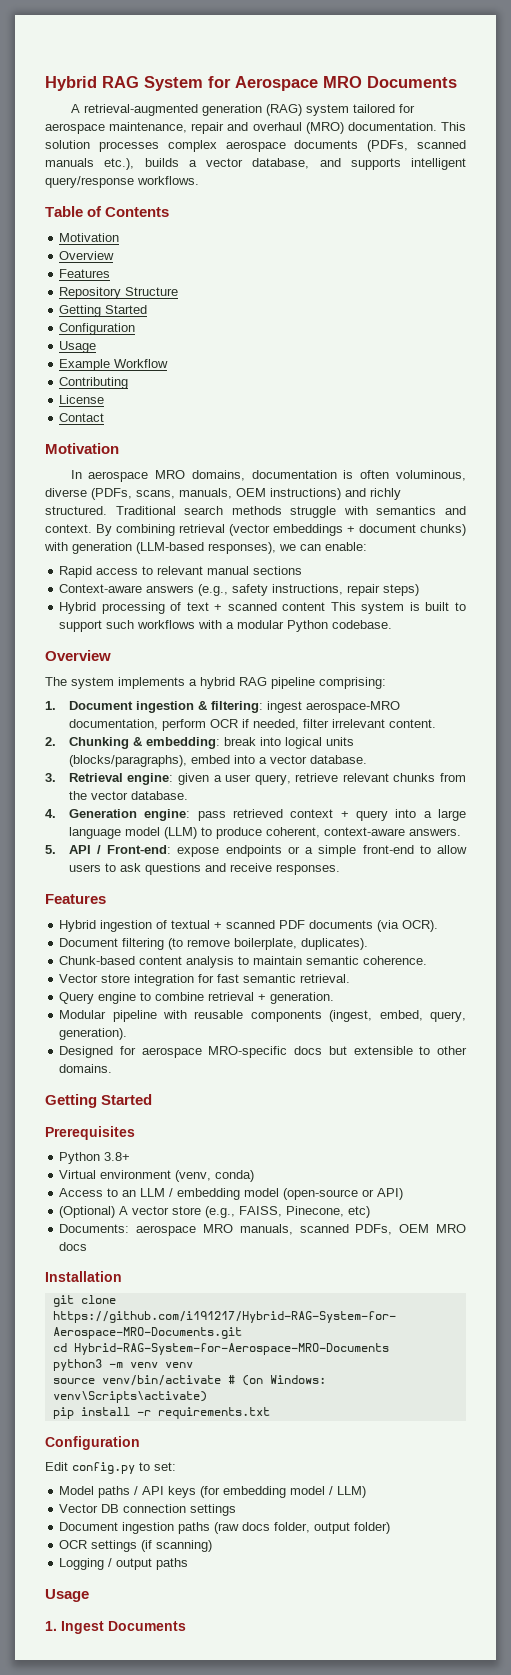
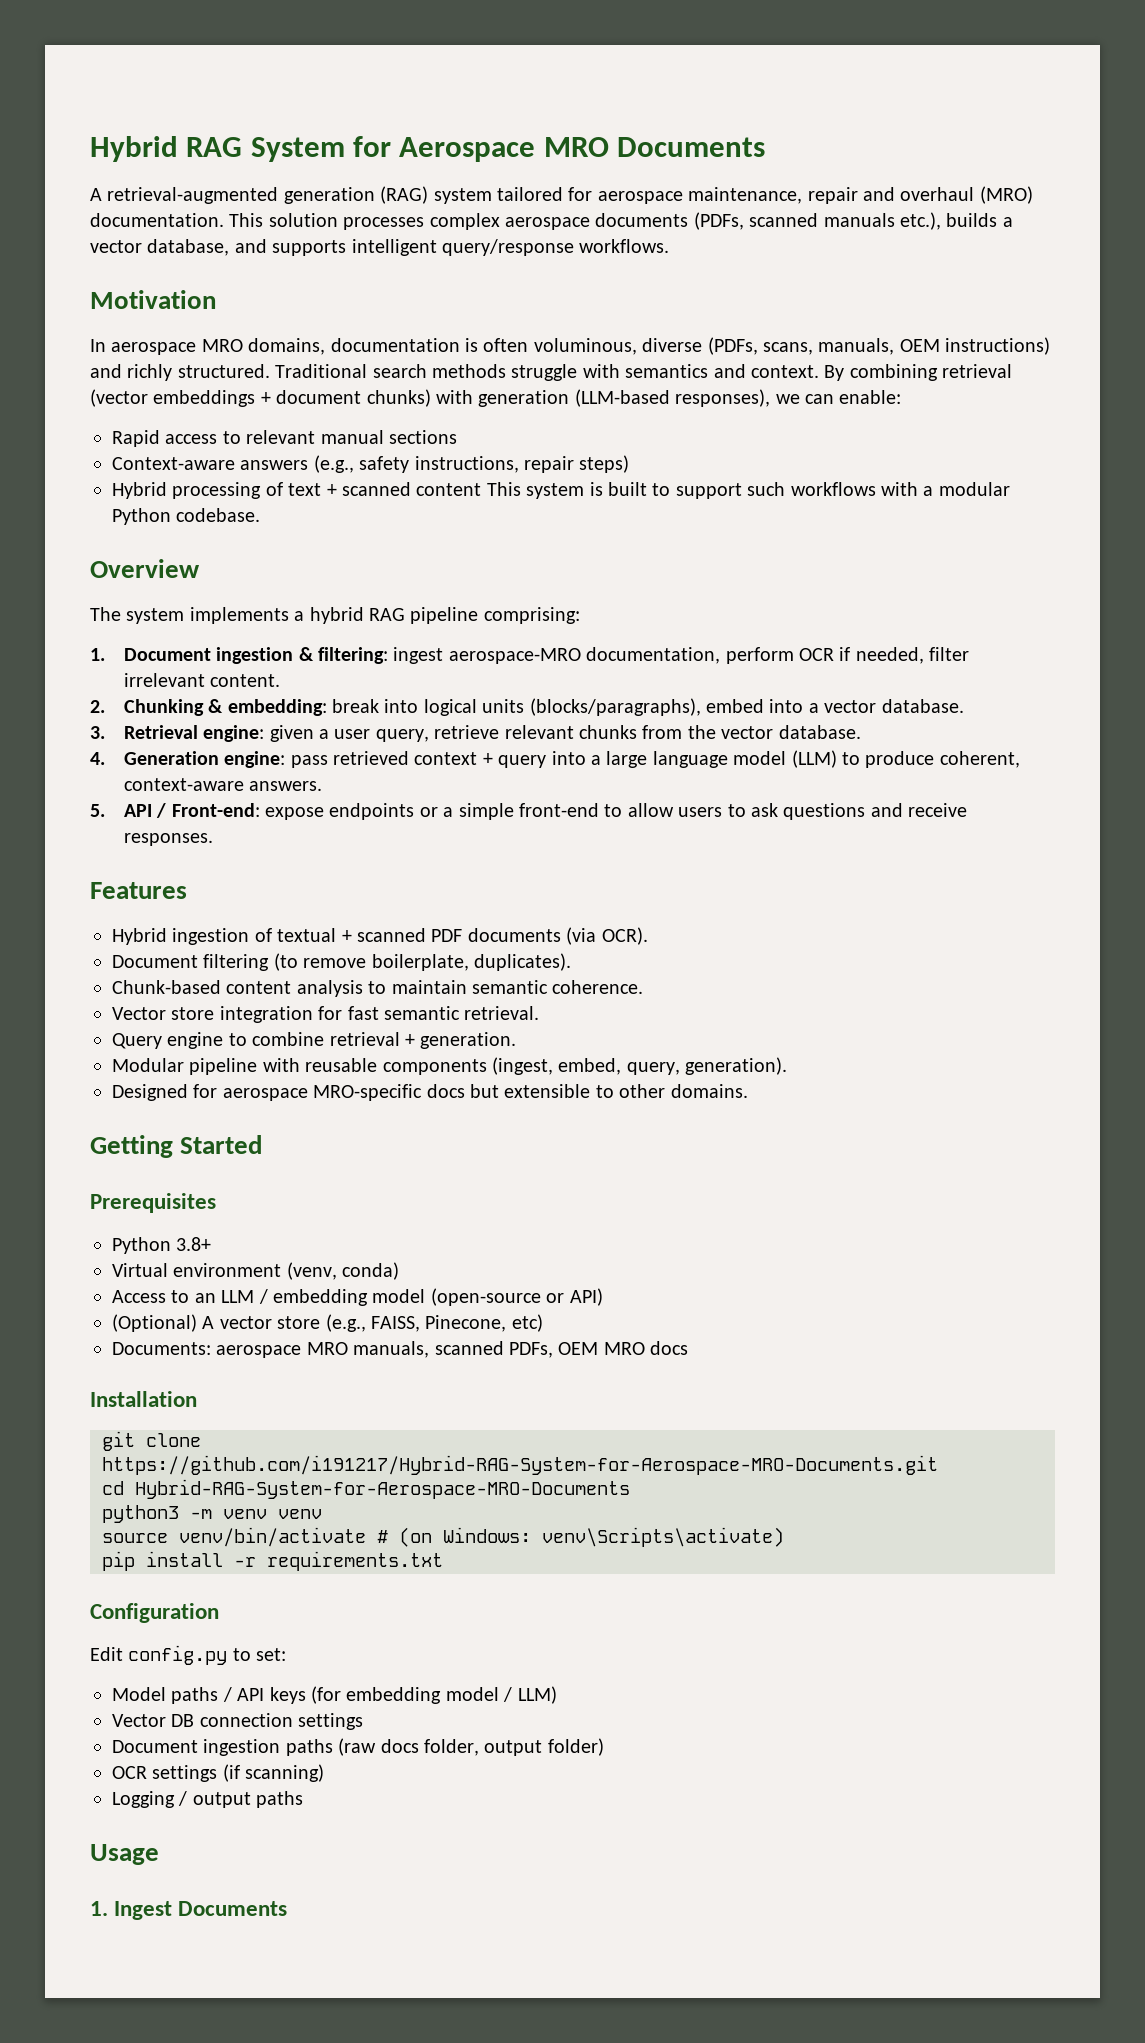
[45,206,170,217] [59,233,120,242] [59,251,115,260] [59,269,111,278] [59,287,179,299] [59,305,148,317] [59,323,136,335] [59,341,97,353] [59,359,169,371] [59,377,129,389] [59,395,105,404] [59,413,105,422] // Table of Contents // Motivation // Overview // Features // Repository Structure // Getting Started // Configuration // Usage // Example Workflow // Contributing // License // Contact -> (670, 246) none

